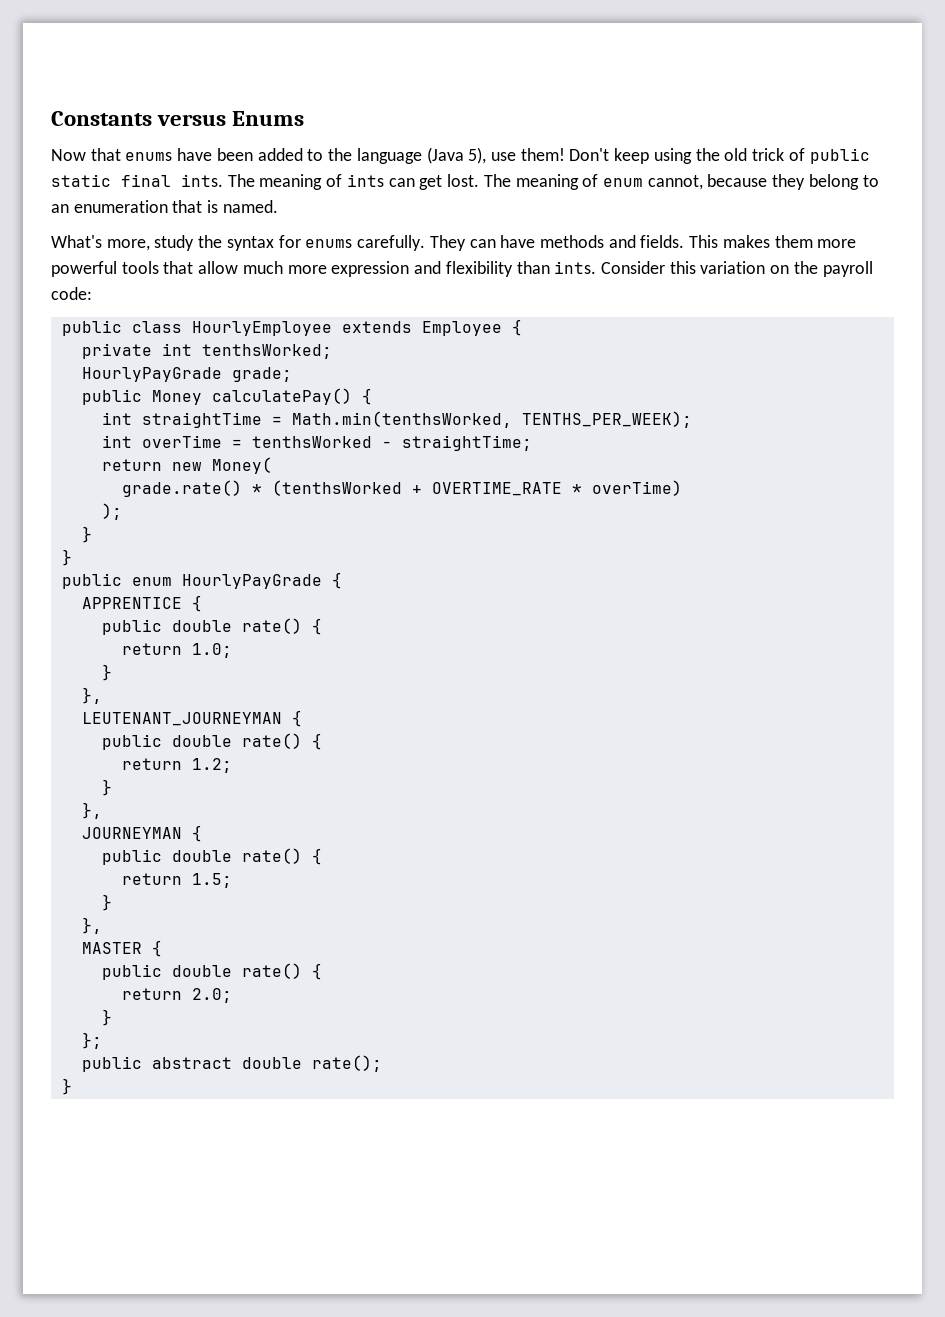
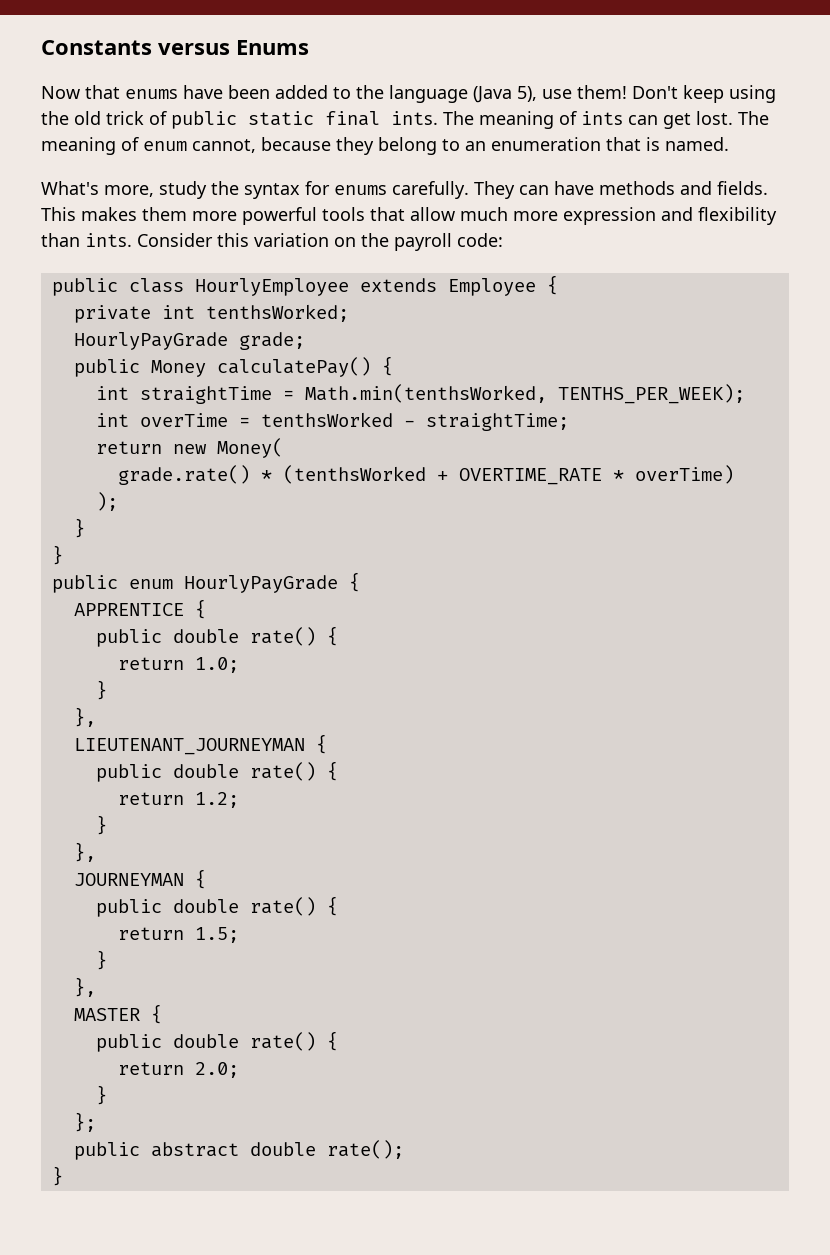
[81,712,282,726] LEUTENANT_JOURNEYMAN -> [73,738,305,755] LIEUTENANT_JOURNEYMAN

